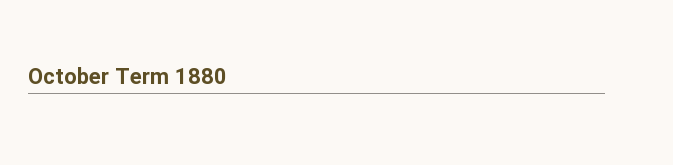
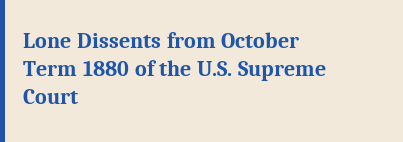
[28,67,227,84] October Term 1880 -> [23,32,300,48] [23,60,327,81] [23,89,78,104] Lone Dissents from October Term 1880 of the U.S. Supreme Court

